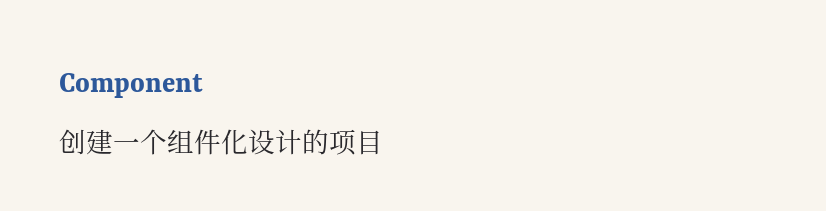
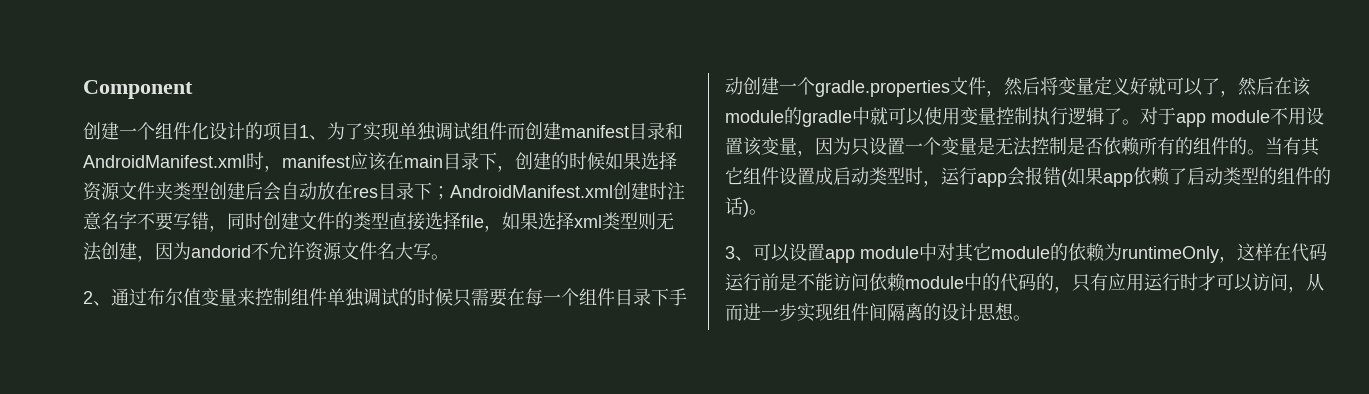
(383, 142) none -> [299,122,683,141] [83,151,677,172] [83,182,685,201] [83,211,674,232] [83,242,449,262] [83,288,687,307] [725,76,1311,97] [725,107,1324,127] [725,137,1320,157] [725,166,1331,187] [725,197,767,217] [725,243,1327,263] [725,273,1324,293] [725,302,1031,322] 1、为了实现单独调试组件而创建manifest目录和AndroidManifest.xml时，manifest应该在main目录下，创建的时候如果选择资源文件夹类型创建后会自动放在res目录下；AndroidManifest.xml创建时注意名字不要写错，同时创建文件的类型直接选择file，如果选择xml类型则无法创建，因为andorid不允许资源文件名大写。 // 2、通过布尔值变量来控制组件单独调试的时候只需要在每一个组件目录下手动创建一个gradle.properties文件，然后将变量定义好就可以了，然后在该module的gradle中就可以使用变量控制执行逻辑了。对于app module不用设置该变量，因为只设置一个变量是无法控制是否依赖所有的组件的。当有其它组件设置成启动类型时，运行app会报错(如果app依赖了启动类型的组件的话)。 // 3、可以设置app module中对其它module的依赖为runtimeOnly，这样在代码运行前是不能访问依赖module中的代码的，只有应用运行时才可以访问，从而进一步实现组件间隔离的设计思想。

